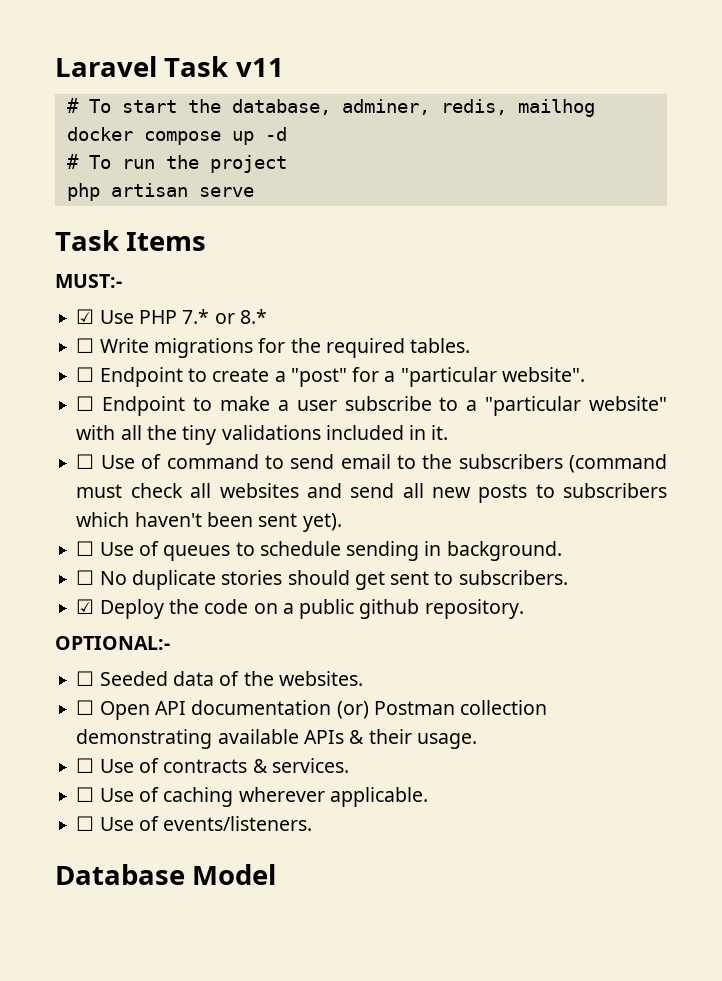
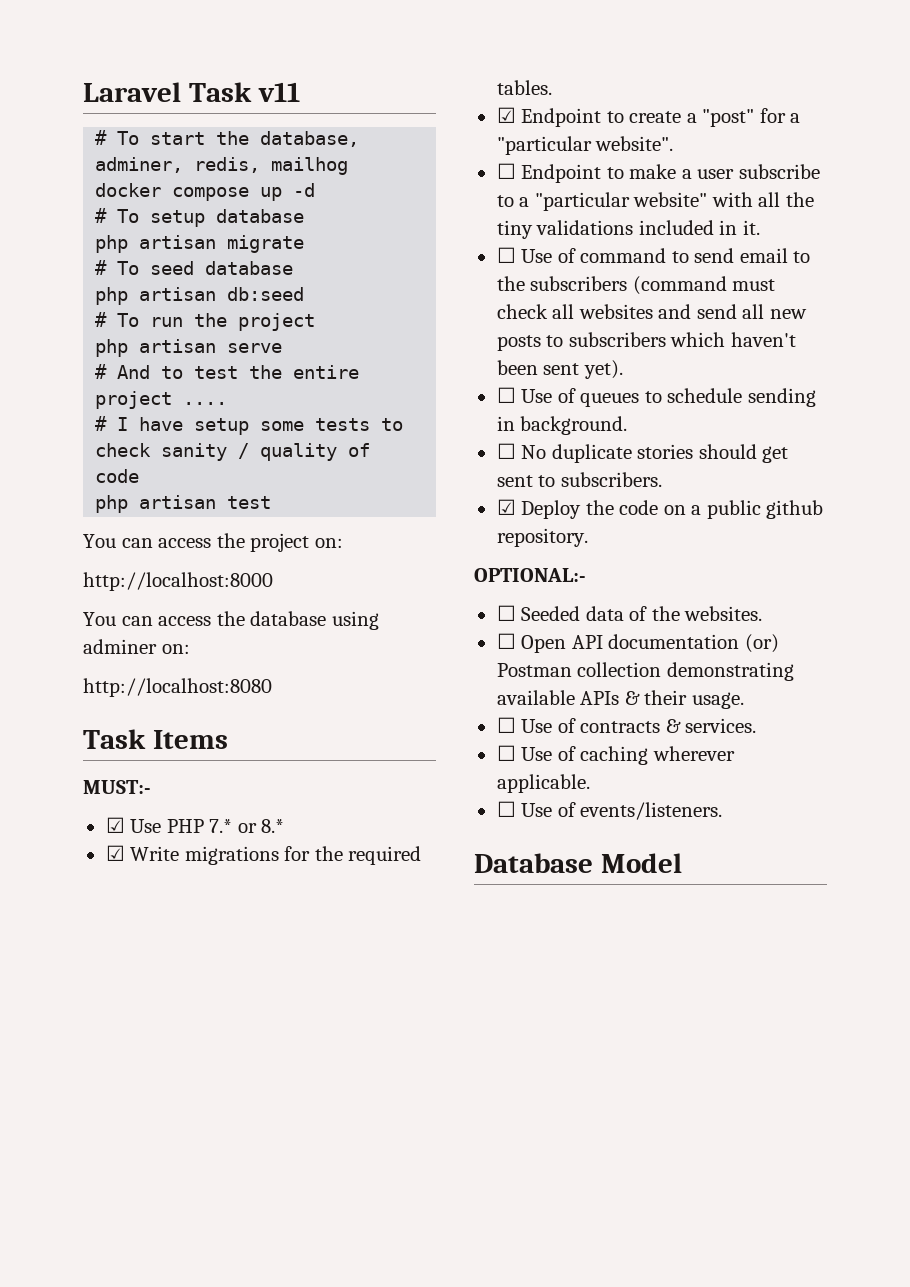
(287, 134) none -> [95,208,305,227] [95,235,305,253] [95,260,294,275] [95,287,305,305] // # To setup database // php artisan migrate // # To seed database // php artisan db:seed
(254, 192) none -> [95,364,360,379] [95,391,228,409] [95,416,404,435] [95,443,371,461] [95,469,140,483] [95,495,272,513] [83,533,343,552] [83,572,273,591] [83,611,379,630] [83,639,190,654] [83,678,272,697] // # And to test the entire project .... // # I have setup some tests to check sanity / quality of code // php artisan test // You can access the project on: // http://localhost:8000 // You can access the database using adminer on: // http://localhost:8080
[76,338,95,353] ☐ -> [105,845,125,861] ☑
[76,367,95,382] ☐ -> [496,107,516,123] ☑

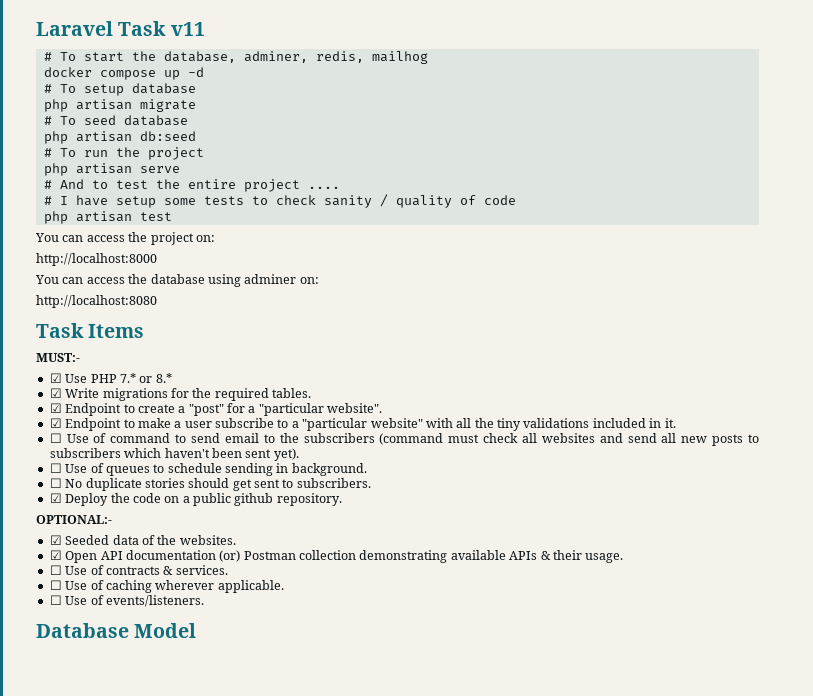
[496,163,516,179] ☐ -> [49,418,62,428] ☑
[496,605,516,621] ☐ -> [49,535,62,545] ☑
[496,633,516,649] ☐ -> [49,550,62,560] ☑

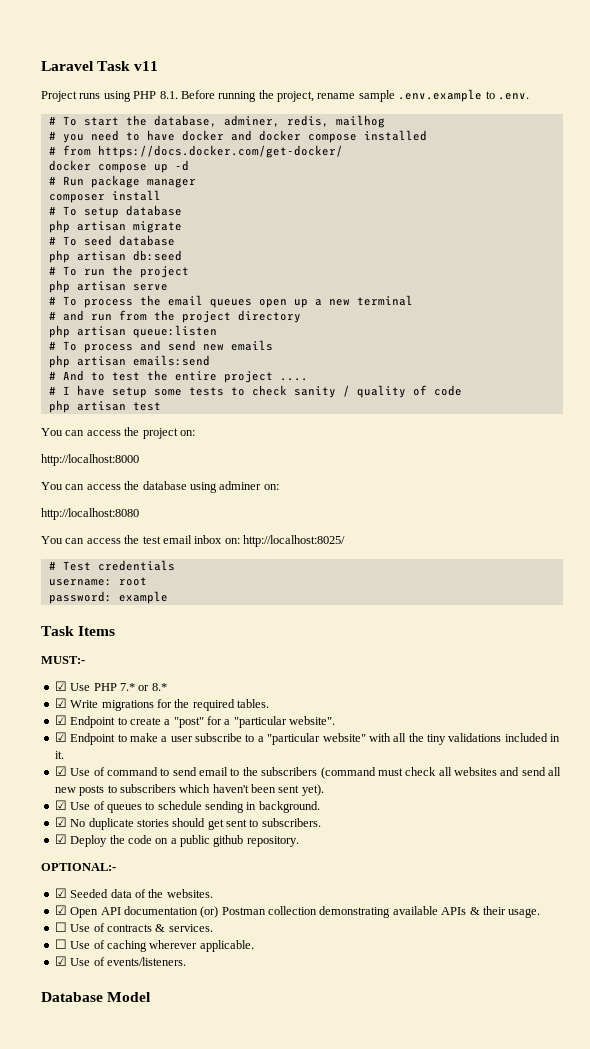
(205, 29) none -> [41,89,529,102] // Project runs using PHP 8.1. Before running the project, rename sample .env.example to .env.
[43,67,204,80] docker compose up -d -> [48,130,427,143] [48,145,343,158] [48,160,189,173] [48,175,196,188] [48,190,161,203] # you need to have docker and docker compose installed // # from https://docs.docker.com/get-docker/ // docker compose up -d // # Run package manager // composer install
(180, 169) none -> [48,295,413,308] [48,310,301,323] [48,325,217,338] [48,340,273,353] [48,355,210,368] // # To process the email queues open up a new terminal // # and run from the project directory // php artisan queue:listen // # To process and send new emails // php artisan emails:send
(157, 301) none -> [41,535,345,547] [48,560,175,571] [48,577,147,586] [48,591,168,604] // You can access the test email inbox on: http://localhost:8025/ // # Test credentials // username: root // password: example
[49,433,62,443] ☐ -> [54,766,67,776] ☑
[49,463,62,473] ☐ -> [54,800,67,810] ☑
[49,478,62,488] ☐ -> [54,817,67,827] ☑
[49,595,62,605] ☐ -> [54,956,67,966] ☑

